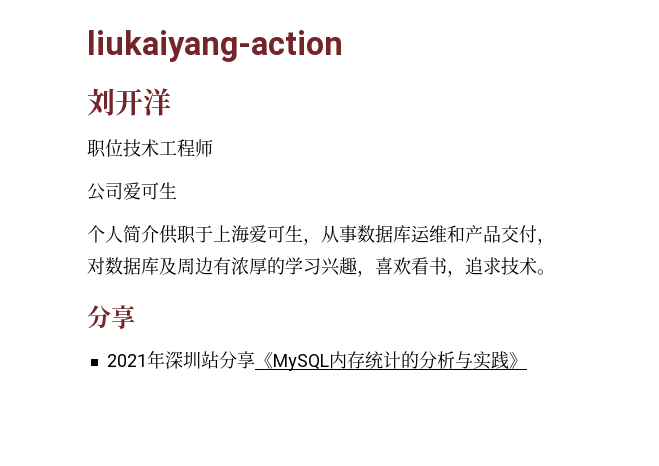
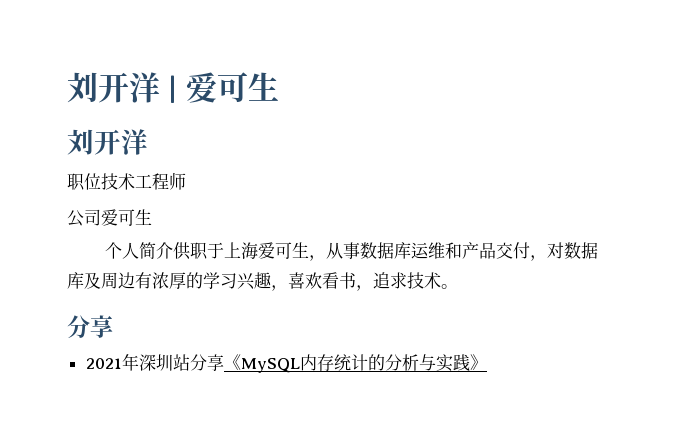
[87,30,343,62] liukaiyang-action -> [67,72,279,103] 刘开洋 | 爱可生

